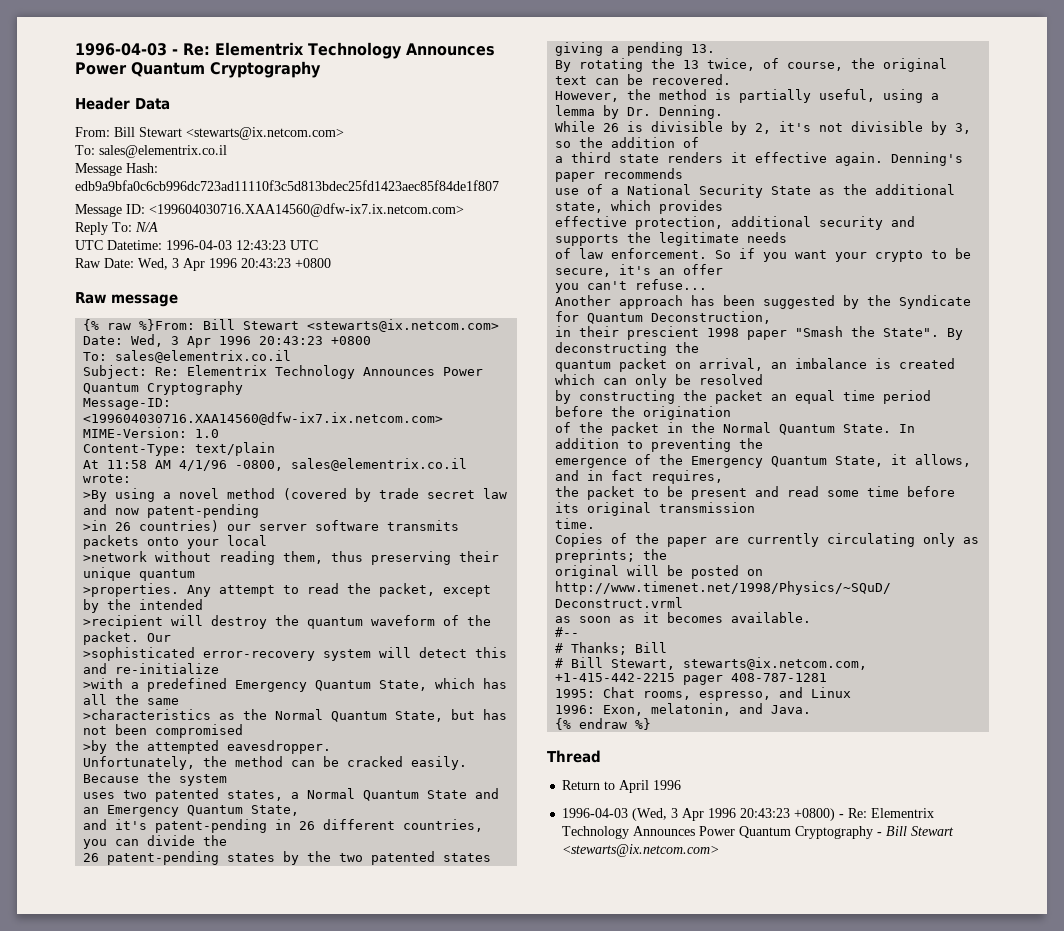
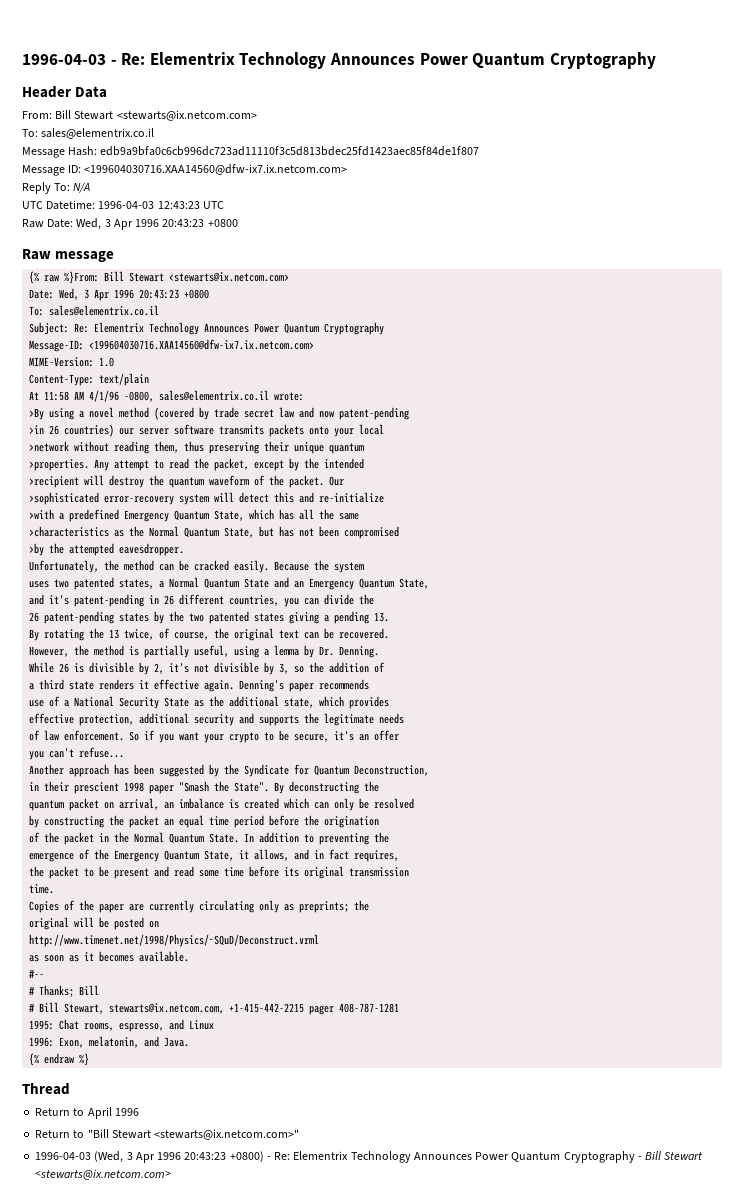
(682, 785) none -> [35,1129,300,1140] // Return to "Bill Stewart <stewarts@ix.netcom.com>"

